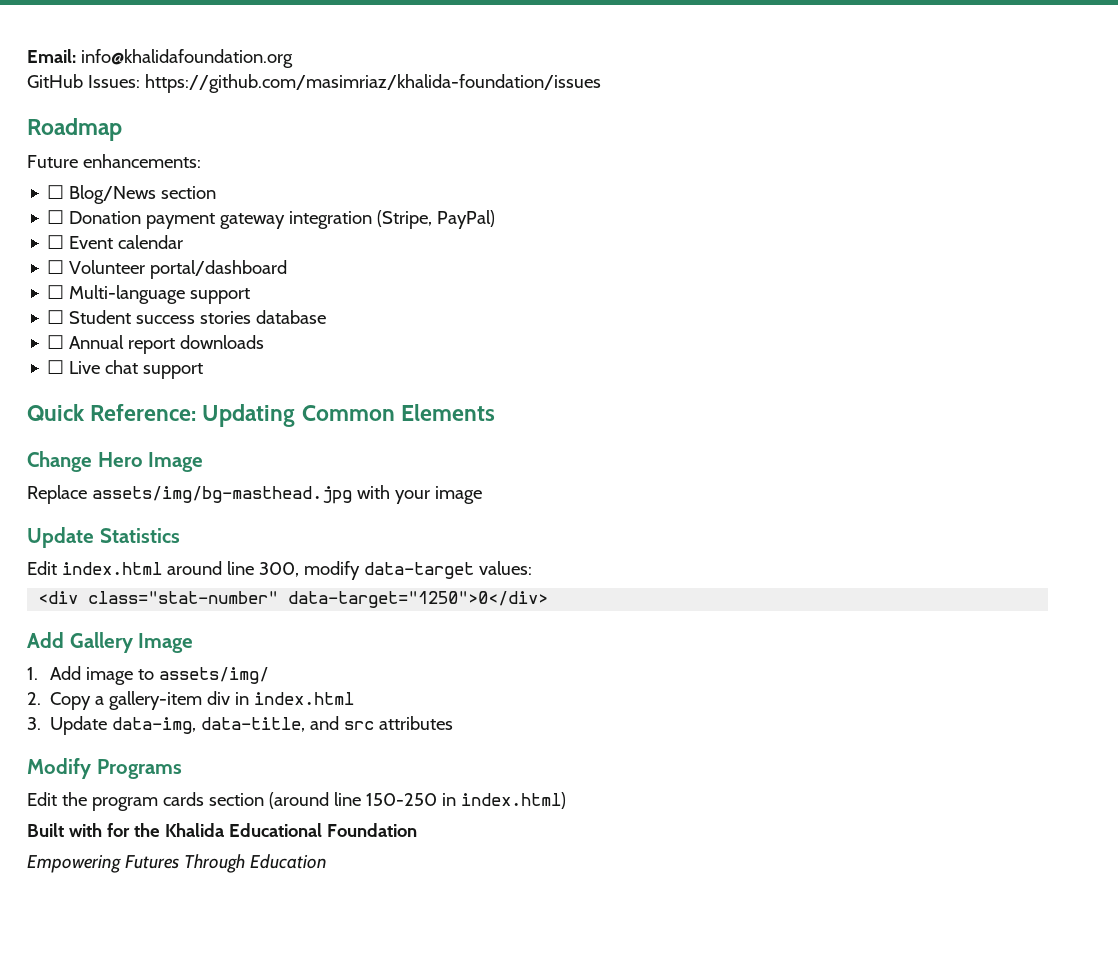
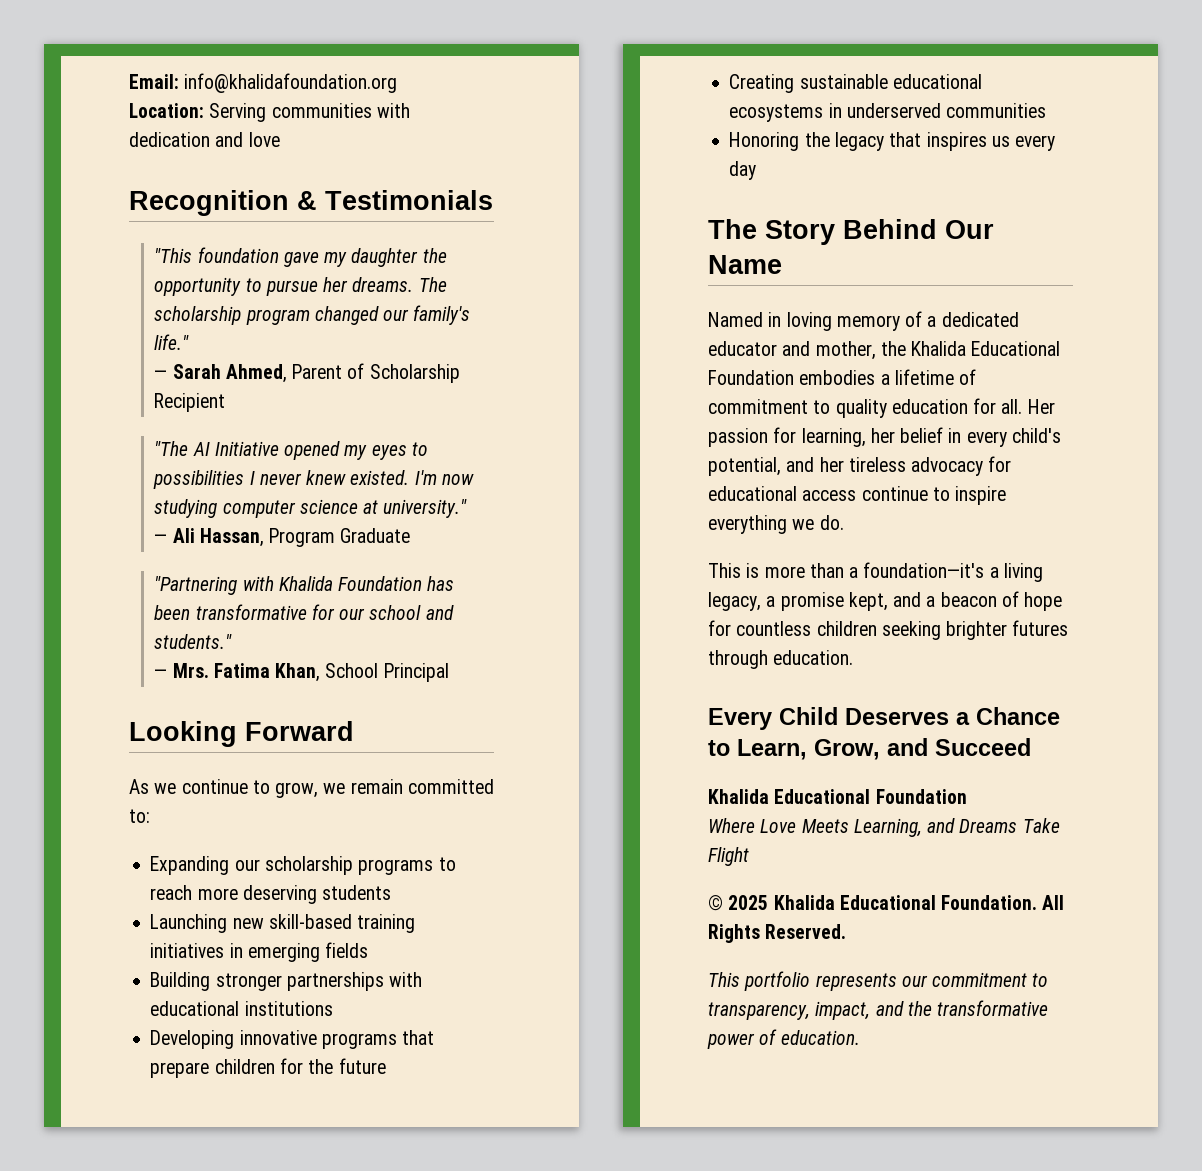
[27,74,601,93] [27,118,122,141] [27,154,201,168] [47,185,217,204] [47,210,496,229] [47,235,184,249] [47,260,288,279] [47,285,251,304] [47,310,327,324] [47,335,265,354] [47,360,204,379] [27,404,495,427] [27,451,204,472] [27,485,482,504] [27,527,180,548] [27,561,532,580] [38,591,549,608] [27,632,194,653] [27,666,269,685] [27,691,355,710] [27,716,454,735] [27,758,182,779] [27,792,566,811] [27,823,417,837] [27,854,327,873] GitHub Issues: https://github.com/masimriaz/khalida-foundation/issues // Roadmap // Future enhancements: // ☐ Blog/News section // ☐ Donation payment gateway integration (Stripe, PayPal) // ☐ Event calendar // ☐ Volunteer portal/dashboard // ☐ Multi-language support // ☐ Student success stories database // ☐ Annual report downloads // ☐ Live chat support // Quick Reference: Updating Common Elements // Change Hero Image // Replace assets/img/bg-masthead.jpg with your image // Update Statistics // Edit index.html around line 300, modify data-target values: // <div class="stat-number" data-target="1250">0</div> // Add Gallery Image // 1. Add image to assets/img/ // 2. Copy a gallery-item div in index.html // 3. Update data-img, data-title, and src attributes // Modify Programs // Edit the program cards section (around line 150-250 in index.html) // Built with for the Khalida Educational Foundation // Empowering Futures Through Education -> [129,103,410,122] [129,132,280,147] [129,190,493,216] [154,247,447,267] [154,277,447,296] [154,305,471,325] [154,334,190,350] [154,363,460,383] [154,393,226,412] [154,441,428,460] [153,470,474,489] [154,499,468,518] [154,528,411,547] [154,576,455,595] [154,604,454,620] [154,634,233,649] [154,663,449,682] [129,721,354,747] [129,779,494,798] [129,809,150,823] [150,856,456,875] [150,885,392,904] [150,914,416,933] [150,942,369,962] [150,972,423,991] [150,1001,333,1016] [150,1030,435,1049] [150,1058,386,1078] [729,74,982,93] [729,103,1047,122] [729,132,1056,151] [729,161,757,180] [708,219,994,245] [708,255,782,274] [708,311,1019,331] [708,341,1061,360] [708,369,977,385] [708,398,1055,418] [708,427,1061,447] [708,456,1012,476] [708,486,1007,505] [708,515,844,534] [708,562,1043,582] [708,591,1063,611] [708,620,1069,640] [708,650,854,669] [708,707,1060,730] [708,738,1031,760] [708,789,967,804] [708,818,1060,837] [708,847,749,866] [708,895,1065,911] [708,924,847,943] [708,971,1049,991] [708,1000,1049,1020] [707,1029,860,1049] Location: Serving communities with dedication and love // Recognition & Testimonials // "This foundation gave my daughter the opportunity to pursue her dreams. The scholarship program changed our family's life." // — Sarah Ahmed, Parent of Scholarship Recipient // "The AI Initiative opened my eyes to possibilities I never knew existed. I'm now studying computer science at university." // — Ali Hassan, Program Graduate // "Partnering with Khalida Foundation has been transformative for our school and students." // — Mrs. Fatima Khan, School Principal // Looking Forward // As we continue to grow, we remain committed to: // Expanding our scholarship programs to reach more deserving students // Launching new skill-based training initiatives in emerging fields // Building stronger partnerships with educational institutions // Developing innovative programs that prepare children for the future // Creating sustainable educational ecosystems in underserved communities // Honoring the legacy that inspires us every day // The Story Behind Our Name // Named in loving memory of a dedicated educator and mother, the Khalida Educational Foundation embodies a lifetime of commitment to quality education for all. Her passion for learning, her belief in every child's potential, and her tireless advocacy for educational access continue to inspire everything we do. // This is more than a foundation—it's a living legacy, a promise kept, and a beacon of hope for countless children seeking brighter futures through education. // Every Child Deserves a Chance to Learn, Grow, and Succeed // Khalida Educational Foundation // Where Love Meets Learning, and Dreams Take Flight // © 2025 Khalida Educational Foundation. All Rights Reserved. // This portfolio represents our commitment to transparency, impact, and the transformative power of education.

